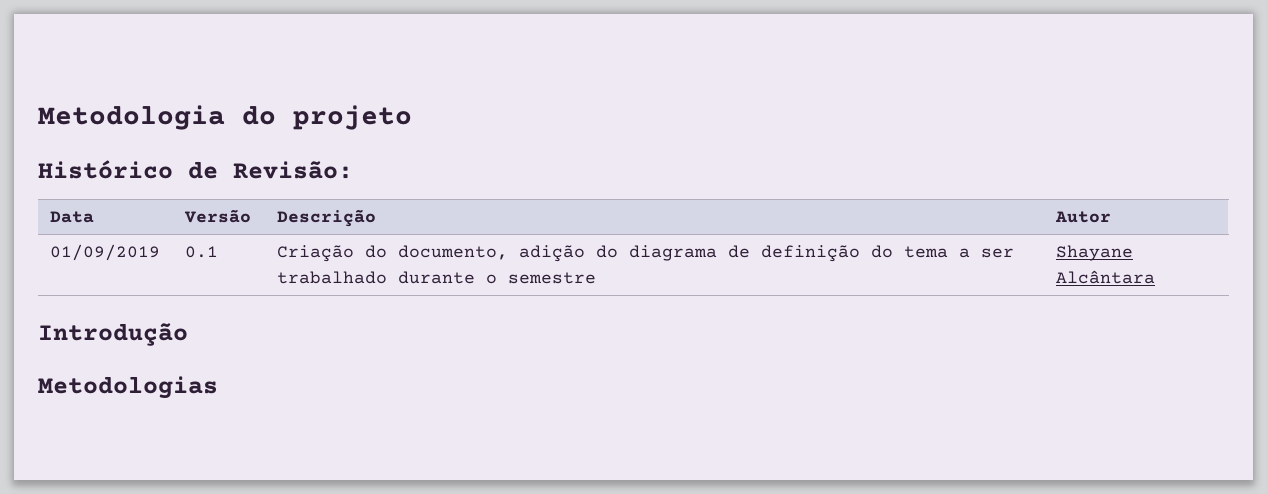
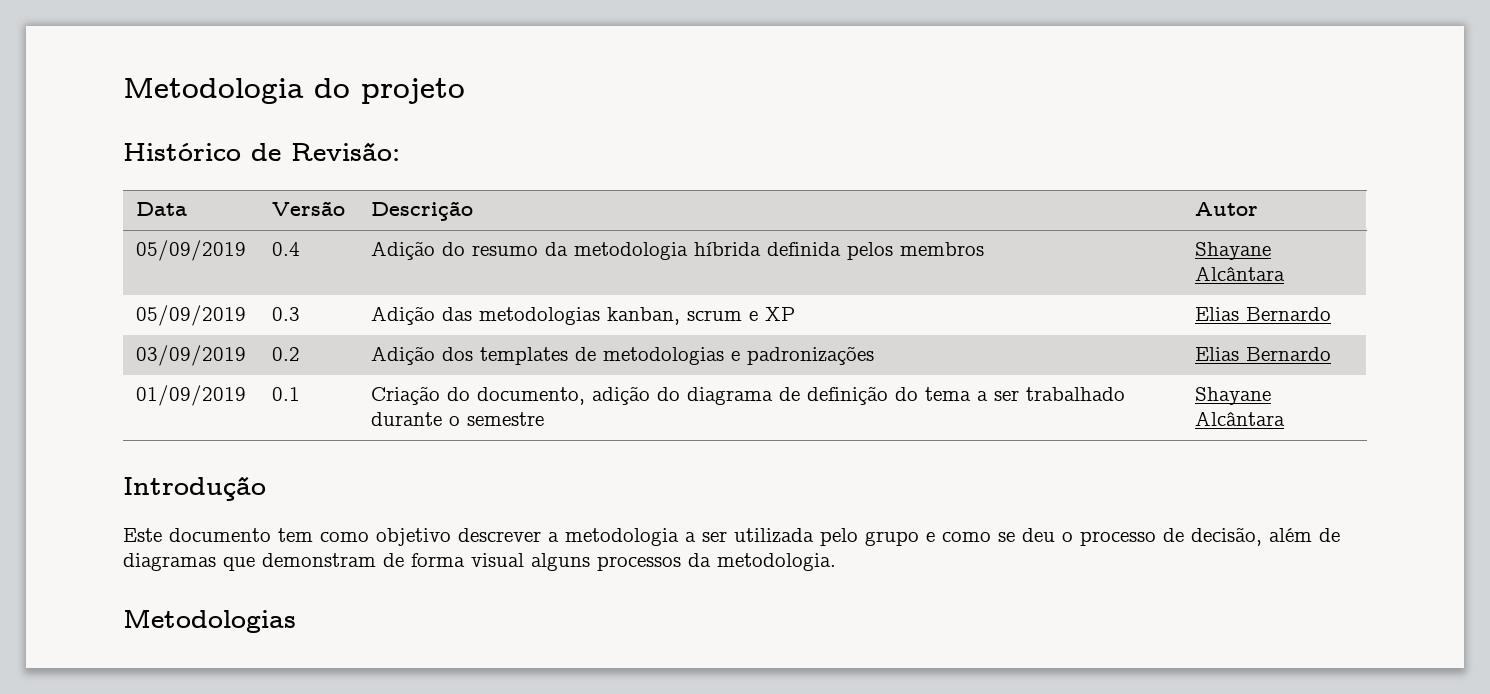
(1112, 217) none -> [135,240,246,261] [271,242,300,256] [370,241,984,260] [1194,242,1271,260] [1194,266,1285,281] [135,305,246,326] [271,307,300,321] [370,306,795,325] [1194,307,1331,321] [135,345,246,366] [271,347,300,361] [370,346,874,365] [1194,347,1331,361] // 05/09/2019 | 0.4 | Adição do resumo da metodologia híbrida definida pelos membros | Shayane Alcântara // 05/09/2019 | 0.3 | Adição das metodologias kanban, scrum e XP | Elias Bernardo // 03/09/2019 | 0.2 | Adição dos templates de metodologias e padronizações | Elias Bernardo
(188, 334) none -> [123,527,1340,546] [123,553,836,571] // Este documento tem como objetivo descrever a metodologia a ser utilizada pelo grupo e como se deu o processo de decisão, além de diagramas que demonstram de forma visual alguns processos da metodologia.

